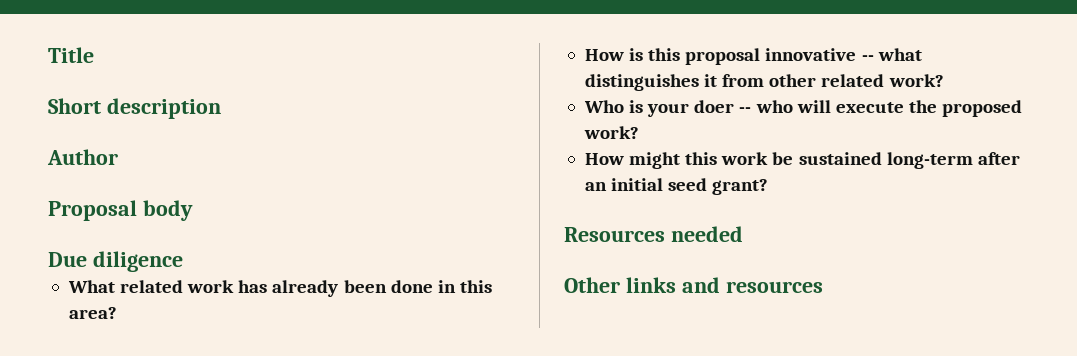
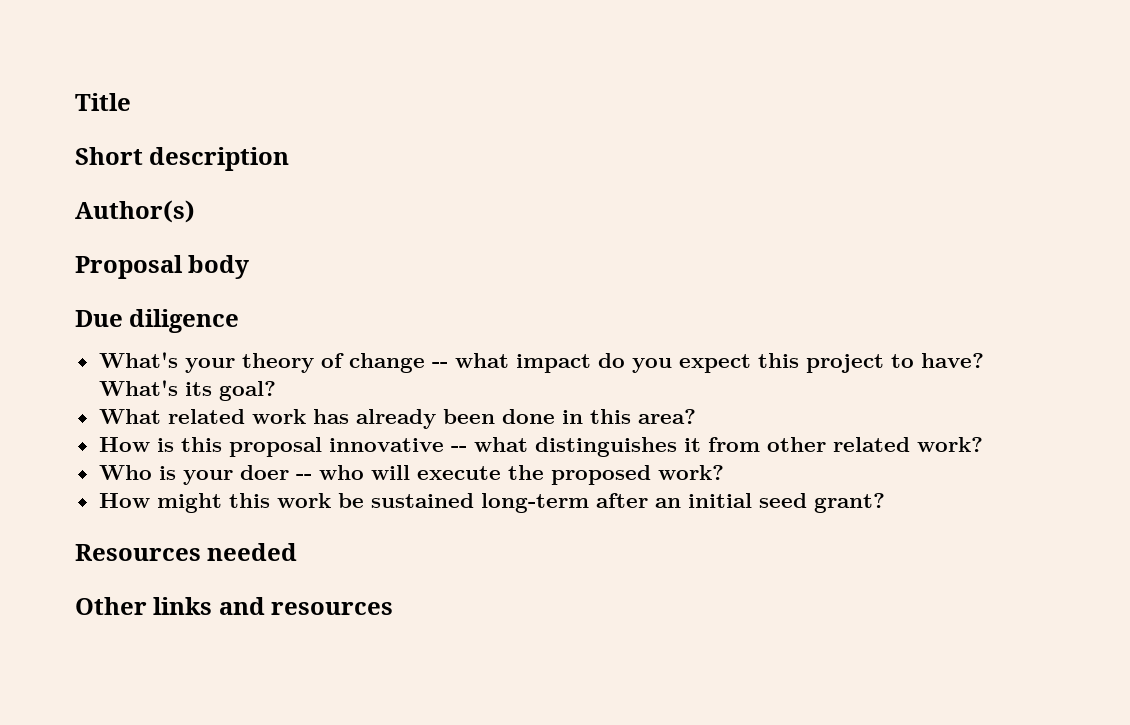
[47,149,118,165] Author -> [75,200,195,223] Author(s)
(183, 261) none -> [98,352,984,373] [98,380,276,401] // What's your theory of change -- what impact do you expect this project to have? What's its goal?

